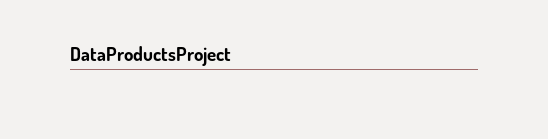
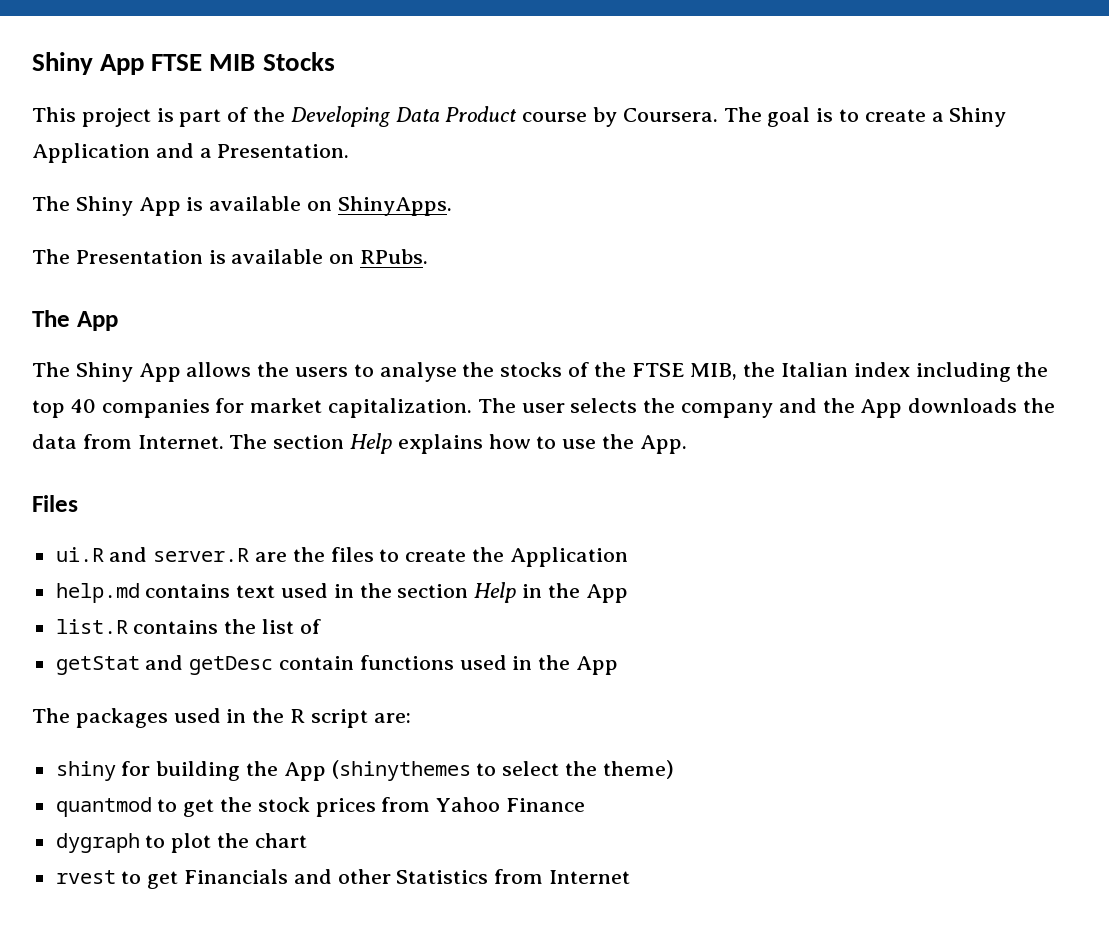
[70,46,231,66] DataProductsProject -> [32,52,335,75] [32,106,1007,127] [32,143,350,163] [32,196,452,216] [32,249,429,264] [32,310,118,331] [32,362,1049,382] [32,398,1056,418] [32,433,687,454] [32,495,78,512] [55,547,628,567] [55,582,628,603] [55,619,321,634] [55,655,619,675] [32,708,411,728] [55,760,674,781] [55,797,586,817] [55,833,307,853] [55,869,631,889] Shiny App FTSE MIB Stocks // This project is part of the Developing Data Product course by Coursera. The goal is to create a Shiny Application and a Presentation. // The Shiny App is available on ShinyApps. // The Presentation is available on RPubs. // The App // The Shiny App allows the users to analyse the stocks of the FTSE MIB, the Italian index including the top 40 companies for market capitalization. The user selects the company and the App downloads the data from Internet. The section Help explains how to use the App. // Files // ui.R and server.R are the files to create the Application // help.md contains text used in the section Help in the App // list.R contains the list of // getStat and getDesc contain functions used in the App // The packages used in the R script are: // shiny for building the App (shinythemes to select the theme) // quantmod to get the stock prices from Yahoo Finance // dygraph to plot the chart // rvest to get Financials and other Statistics from Internet

